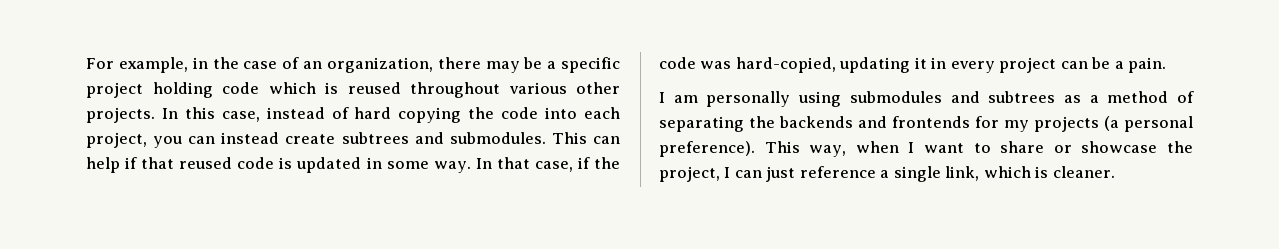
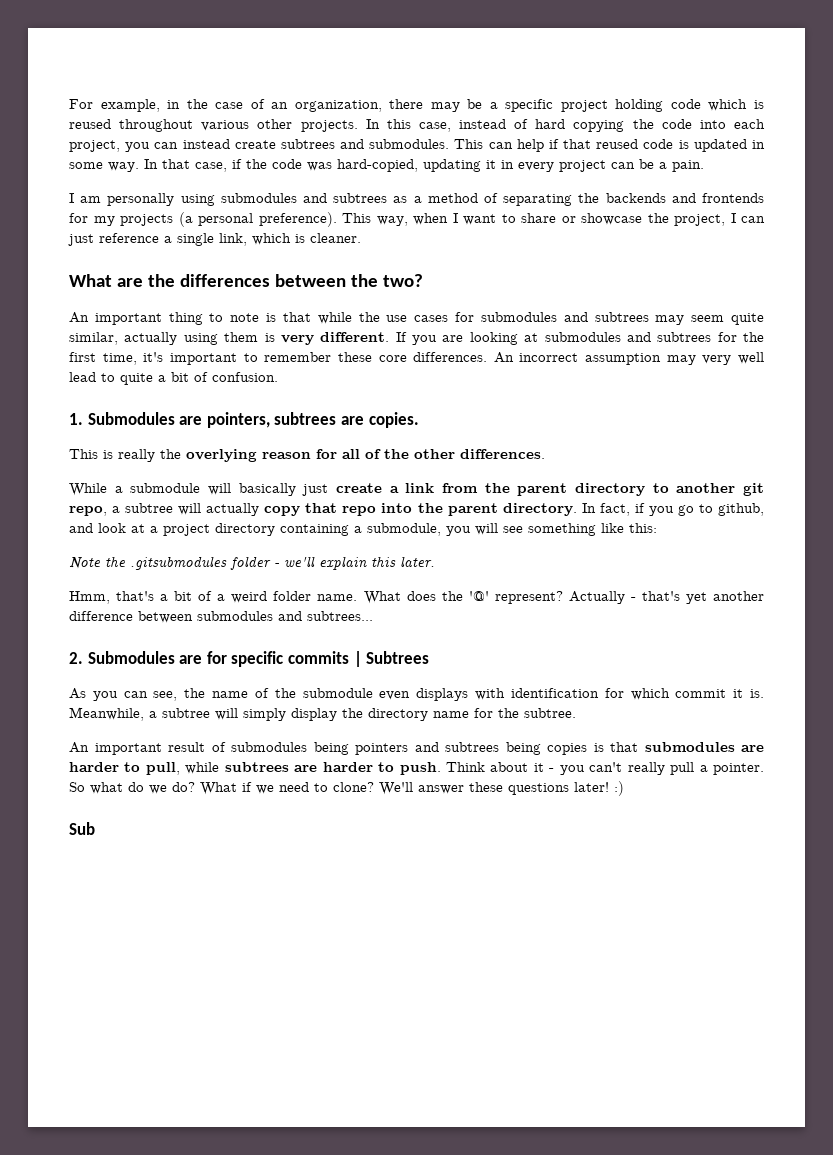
(1115, 172) none -> [69,274,423,287] [69,312,765,325] [69,332,764,345] [69,352,764,365] [69,372,278,385] [69,412,419,428] [69,449,545,462] [69,483,764,496] [69,503,764,516] [69,523,657,536] [69,556,435,570] [69,591,764,604] [69,611,373,623] [69,651,430,667] [69,688,765,701] [69,707,576,721] [69,742,764,755] [69,762,765,775] [69,781,624,796] [69,822,95,835] // What are the differences between the two? // An important thing to note is that while the use cases for submodules and subtrees may seem quite similar, actually using them is very different. If you are looking at submodules and subtrees for the first time, it's important to remember these core differences. An incorrect assumption may very well lead to quite a bit of confusion. // 1. Submodules are pointers, subtrees are copies. // This is really the overlying reason for all of the other differences. // While a submodule will basically just create a link from the parent directory to another git repo, a subtree will actually copy that repo into the parent directory. In fact, if you go to github, and look at a project directory containing a submodule, you will see something like this: // Note the .gitsubmodules folder - we'll explain this later. // Hmm, that's a bit of a weird folder name. What does the '@' represent? Actually - that's yet another difference between submodules and subtrees... // 2. Submodules are for specific commits | Subtrees // As you can see, the name of the submodule even displays with identification for which commit it is. Meanwhile, a subtree will simply display the directory name for the subtree. // An important result of submodules being pointers and subtrees being copies is that submodules are harder to pull, while subtrees are harder to push. Think about it - you can't really pull a pointer. So what do we do? What if we need to clone? We'll answer these questions later! :) // Sub

